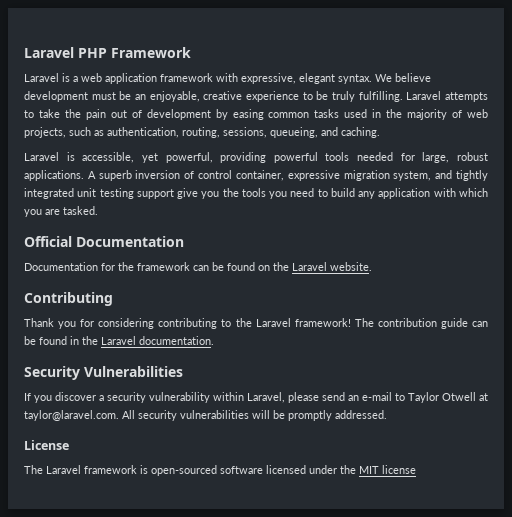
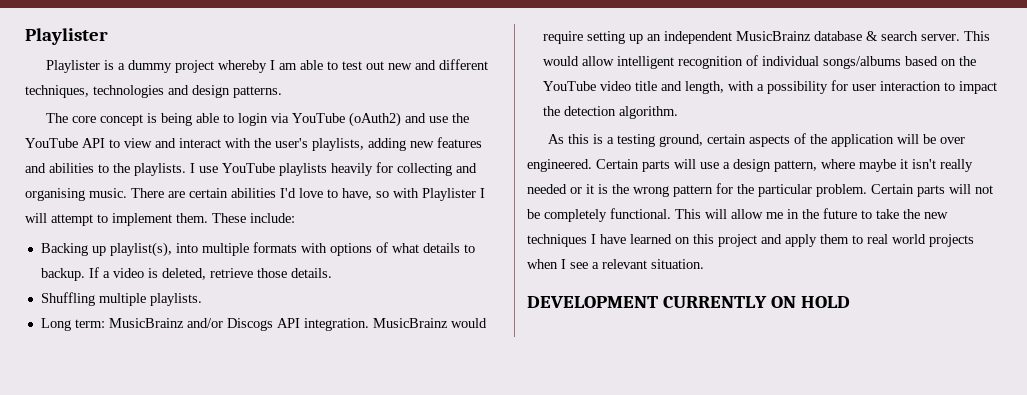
[24,47,191,58] [24,73,431,84] [24,91,489,102] [24,109,488,120] [24,127,380,138] [24,152,488,163] [24,170,488,181] [24,188,488,199] [24,206,98,217] [24,236,184,247] [24,262,372,271] [24,292,113,306] [24,318,488,329] [24,336,214,345] [24,366,183,380] [24,392,488,403] [24,410,387,421] [24,440,69,450] [24,465,416,476] Laravel PHP Framework // Laravel is a web application framework with expressive, elegant syntax. We believe development must be an enjoyable, creative experience to be truly fulfilling. Laravel attempts to take the pain out of development by easing common tasks used in the majority of web projects, such as authentication, routing, sessions, queueing, and caching. // Laravel is accessible, yet powerful, providing powerful tools needed for large, robust applications. A superb inversion of control container, expressive migration system, and tightly integrated unit testing support give you the tools you need to build any application with which you are tasked. // Official Documentation // Documentation for the framework can be found on the Laravel website. // Contributing // Thank you for considering contributing to the Laravel framework! The contribution guide can be found in the Laravel documentation. // Security Vulnerabilities // If you discover a security vulnerability within Laravel, please send an e-mail to Taylor Otwell at taylor@laravel.com. All security vulnerabilities will be promptly addressed. // License // The Laravel framework is open-sourced software licensed under the MIT license -> [25,28,108,45] [46,59,489,73] [25,85,282,98] [46,112,470,127] [25,137,482,151] [25,162,477,176] [25,188,485,201] [25,213,295,226] [40,242,475,257] [40,267,332,281] [40,292,202,306] [40,318,487,331] [542,31,990,44] [542,55,976,69] [542,80,997,94] [542,106,678,119] [548,133,966,147] [527,159,973,172] [527,183,993,197] [527,208,948,222] [527,234,974,247] [527,259,704,269] [527,296,850,308] Playlister // Playlister is a dummy project whereby I am able to test out new and different techniques, technologies and design patterns. // The core concept is being able to login via YouTube (oAuth2) and use the YouTube API to view and interact with the user's playlists, adding new features and abilities to the playlists. I use YouTube playlists heavily for collecting and organising music. There are certain abilities I'd love to have, so with Playlister I will attempt to implement them. These include: // Backing up playlist(s), into multiple formats with options of what details to backup. If a video is deleted, retrieve those details. // Shuffling multiple playlists. // Long term: MusicBrainz and/or Discogs API integration. MusicBrainz would require setting up an independent MusicBrainz database & search server. This would allow intelligent recognition of individual songs/albums based on the YouTube video title and length, with a possibility for user interaction to impact the detection algorithm. // As this is a testing ground, certain aspects of the application will be over engineered. Certain parts will use a design pattern, where maybe it isn't really needed or it is the wrong pattern for the particular problem. Certain parts will not be completely functional. This will allow me in the future to take the new techniques I have learned on this project and apply them to real world projects when I see a relevant situation. // DEVELOPMENT CURRENTLY ON HOLD

